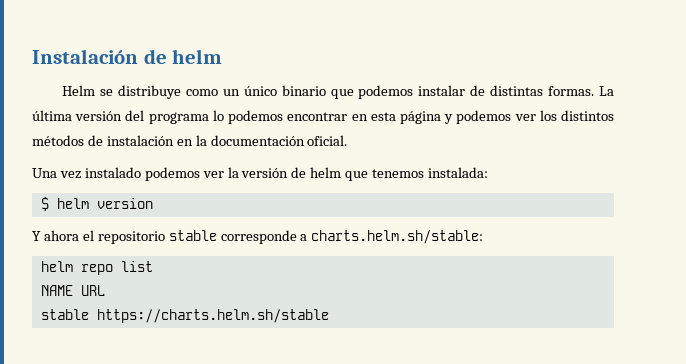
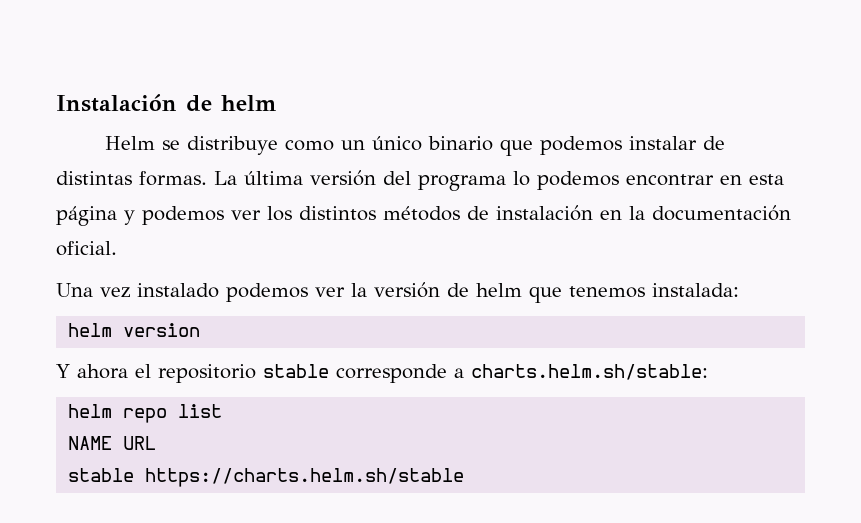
[40,197,49,211] $ -> (739, 290) none

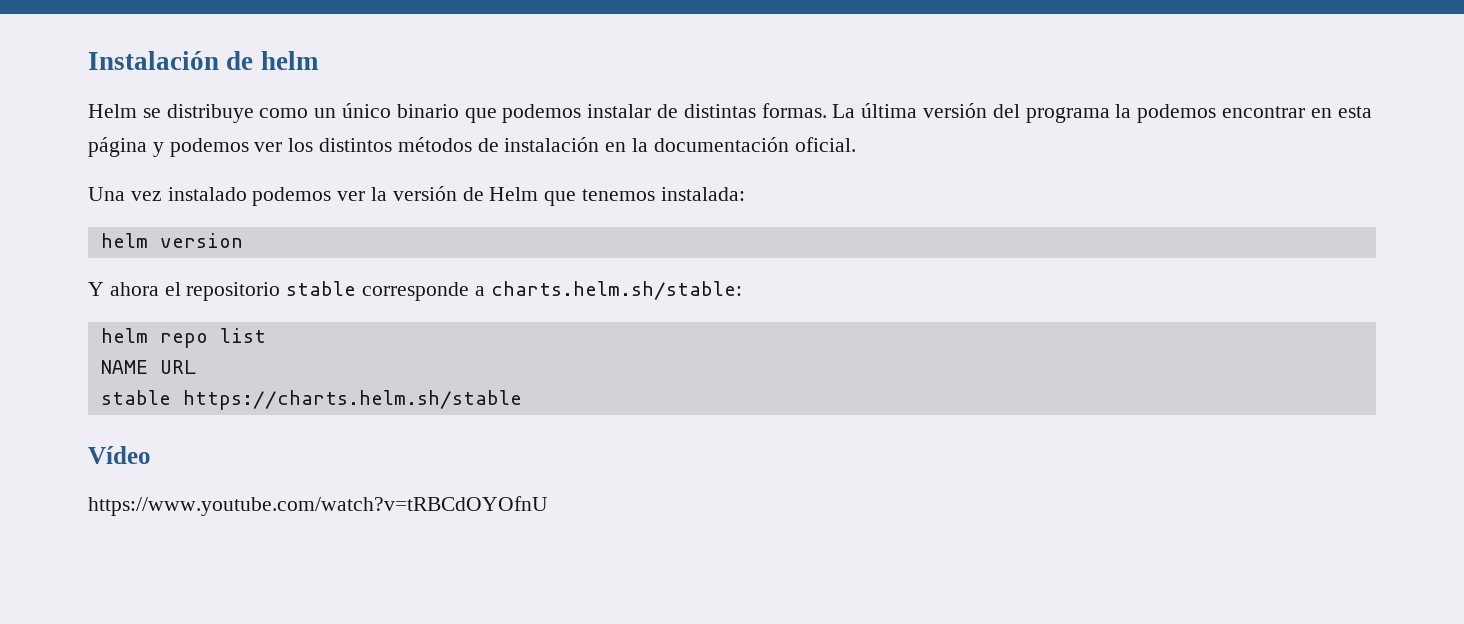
[513,171,530,186] lo -> [1115,104,1132,118] la
[476,283,522,297] helm -> [489,187,539,201] Helm
(465, 477) none -> [88,446,151,464] [88,496,548,516] // Vídeo // https://www.youtube.com/watch?v=tRBCdOYOfnU

